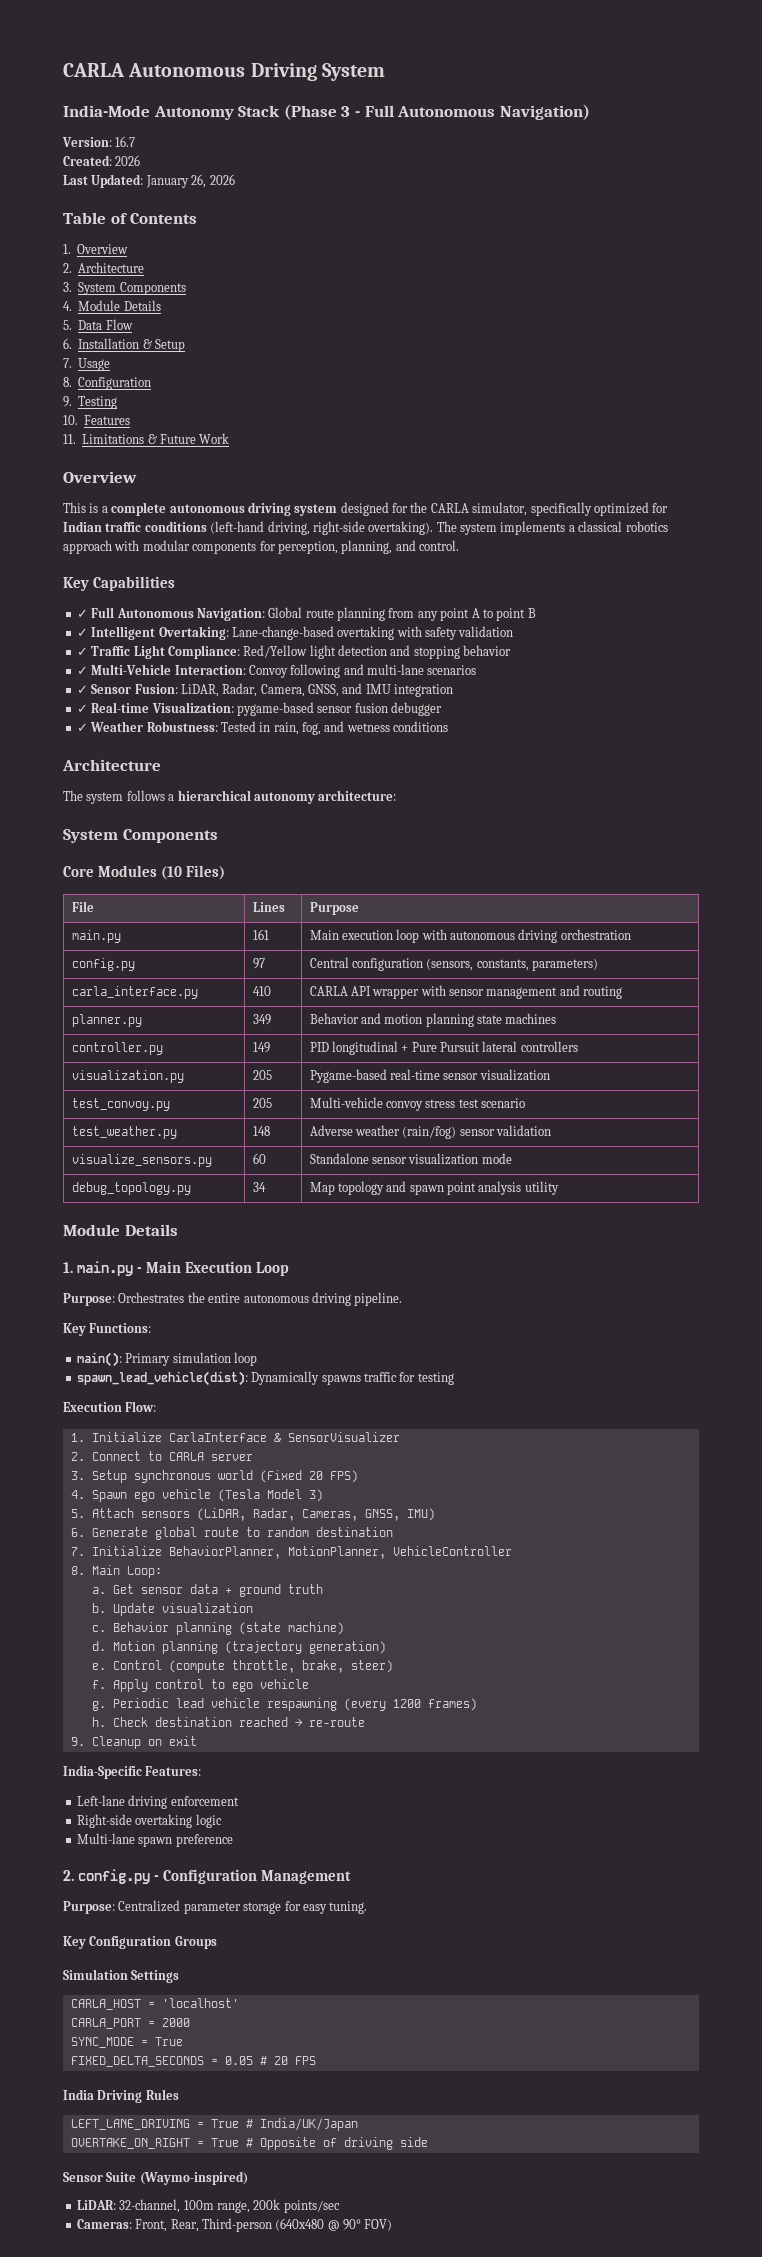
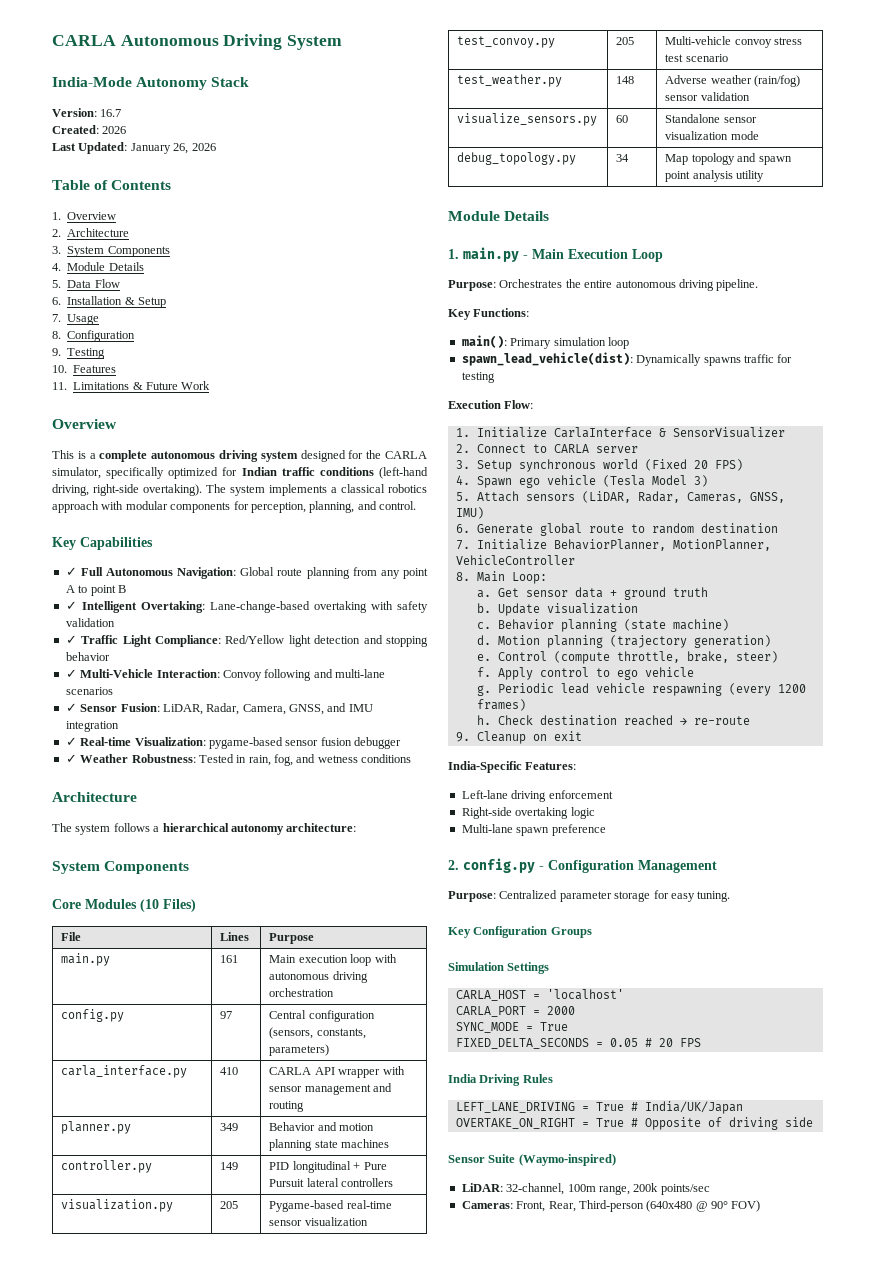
[283,104,590,120] (Phase 3 - Full Autonomous Navigation) -> (250, 82) none

